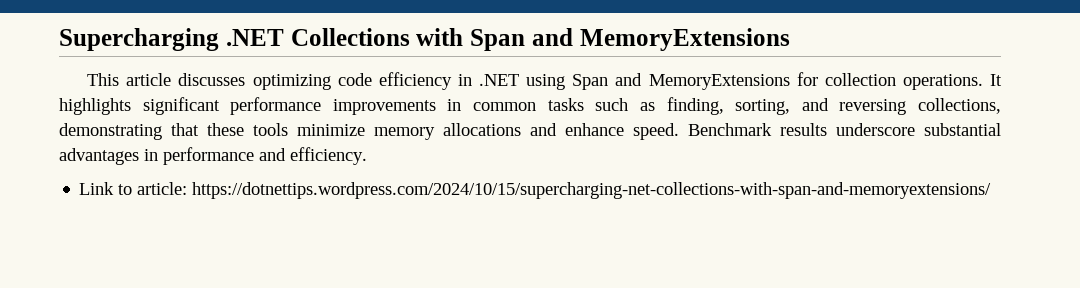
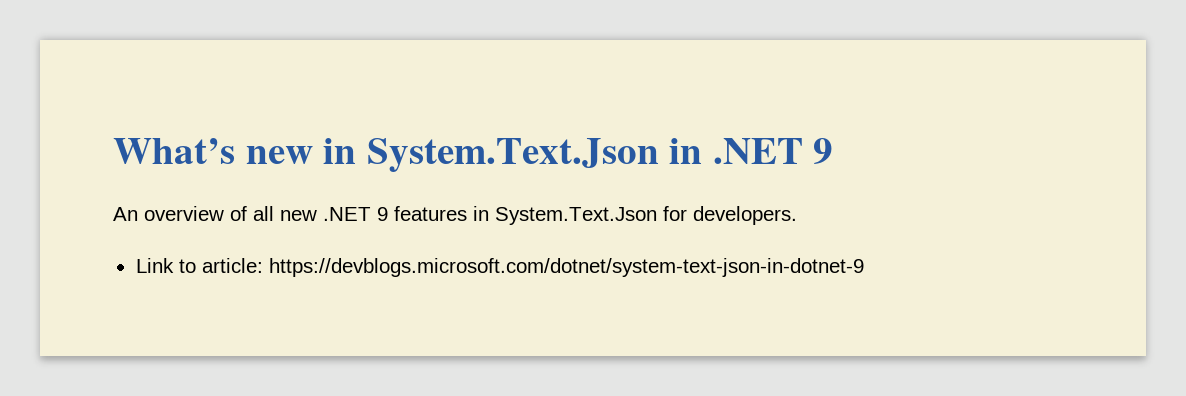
[59,28,790,51] [87,72,1002,90] [59,97,1002,115] [59,123,1001,140] [59,147,367,165] Supercharging .NET Collections with Span and MemoryExtensions // This article discusses optimizing code efficiency in .NET using Span and MemoryExtensions for collection operations. It highlights significant performance improvements in common tasks such as finding, sorting, and reversing collections, demonstrating that these tools minimize memory allocations and enhance speed. Benchmark results underscore substantial advantages in performance and efficiency. -> [113,138,834,172] [113,206,797,225] What’s new in System.Text.Json in .NET 9 // An overview of all new .NET 9 features in System.Text.Json for developers.
[192,182,992,199] https://dotnettips.wordpress.com/2024/10/15/supercharging-net-collections-with-span-and-memoryextensions/ -> [268,258,864,277] https://devblogs.microsoft.com/dotnet/system-text-json-in-dotnet-9

